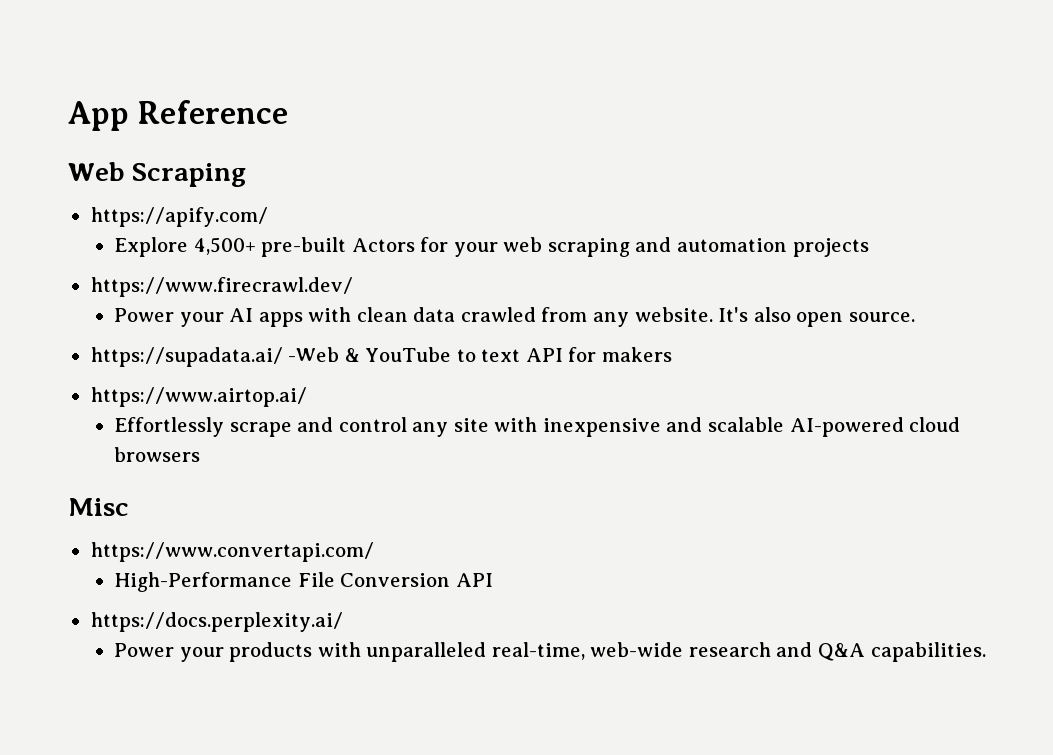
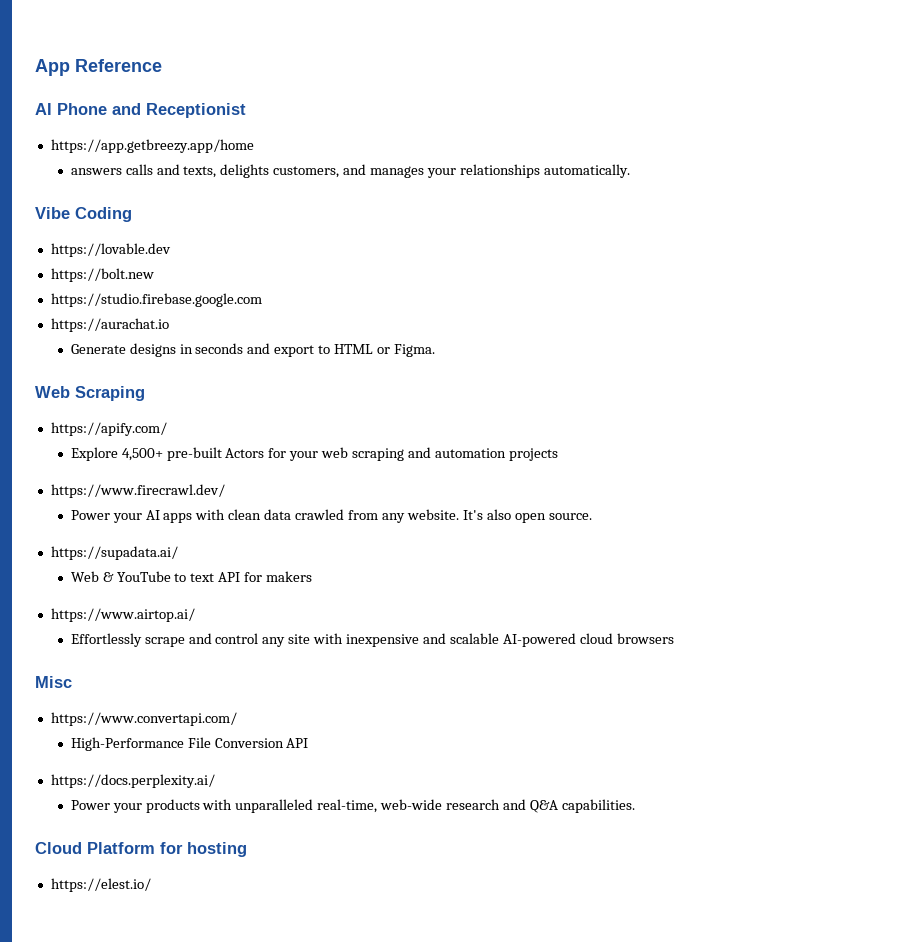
(288, 112) none -> [35,103,246,118] [50,139,254,153] [70,164,630,178] [35,207,132,222] [50,243,171,257] [50,268,154,282] [50,293,262,307] [50,318,169,332] [70,343,435,357] // AI Phone and Receptionist // https://app.getbreezy.app/home // answers calls and texts, delights customers, and manages your relationships automatically. // Vibe Coding // https://lovable.dev // https://bolt.new // https://studio.firebase.google.com // https://aurachat.io // Generate designs in seconds and export to HTML or Figma.
[288,347,340,362] -Web -> [70,571,99,582] // Web
(986, 652) none -> [35,842,247,857] [50,878,151,892] // Cloud Platform for hosting // https://elest.io/

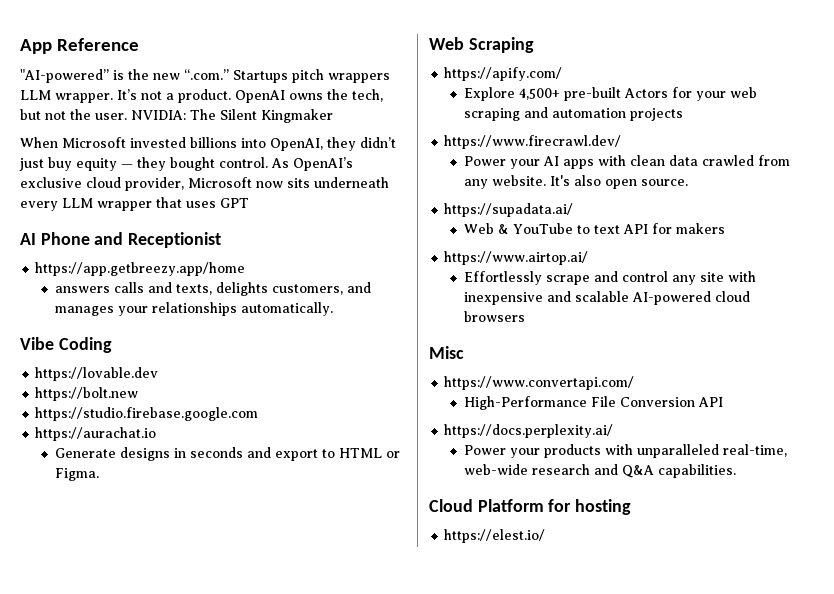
(162, 65) none -> [20,69,390,83] [20,89,383,103] [20,109,333,123] [20,137,396,151] [19,157,353,171] [20,177,389,191] [20,197,249,211] // "AI-powered” is the new “.com.” Startups pitch wrappers LLM wrapper. It’s not a product. OpenAI owns the tech, but not the user. NVIDIA: The Silent Kingmaker // When Microsoft invested billions into OpenAI, they didn’t just buy equity — they bought control. As OpenAI’s exclusive cloud provider, Microsoft now sits underneath every LLM wrapper that uses GPT

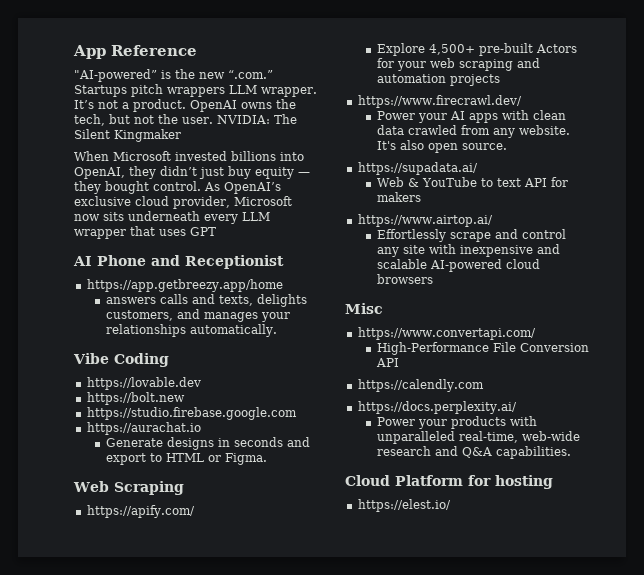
(723, 402) none -> [357,379,484,392] // https://calendly.com

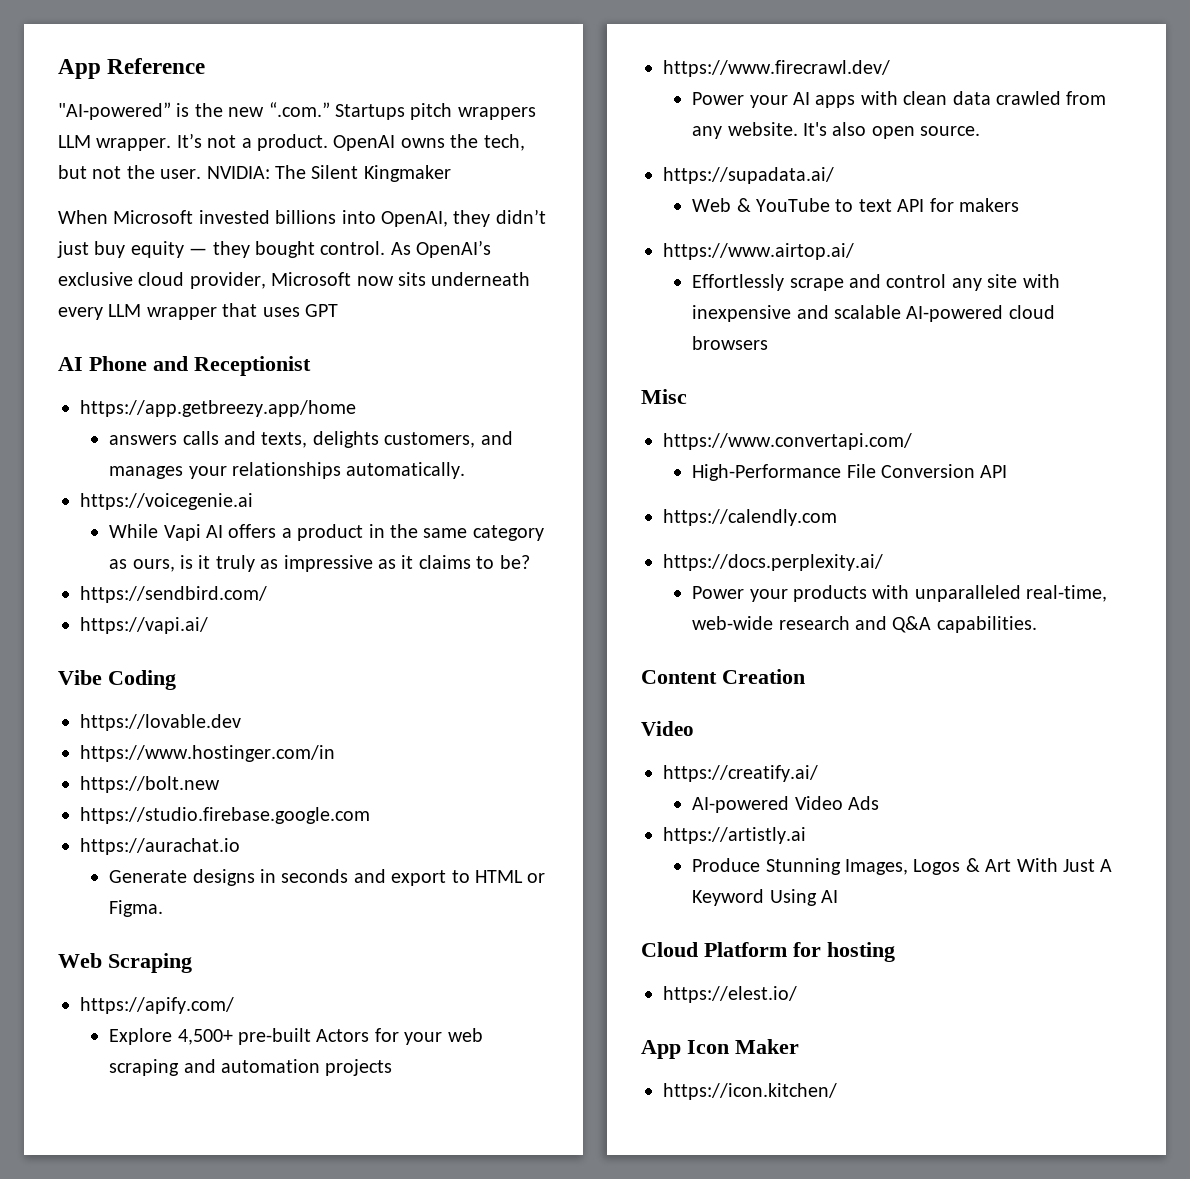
(277, 330) none -> [80,493,253,510] [109,524,544,541] [109,555,530,572] [80,586,267,603] [80,617,208,634] // https://voicegenie.ai // While Vapi AI offers a product in the same category as ours, is it truly as impressive as it claims to be? // https://sendbird.com/ // https://vapi.ai/
(201, 383) none -> [80,745,335,762] // https://www.hostinger.com/in
(571, 452) none -> [641,669,805,684] [641,721,694,736] [663,765,818,782] [692,796,879,813] [663,827,806,844] [692,858,1113,875] [692,889,838,906] // Content Creation // Video // https://creatify.ai/ // AI-powered Video Ads // https://artistly.ai // Produce Stunning Images, Logos & Art With Just A Keyword Using AI
(451, 505) none -> [641,1039,799,1059] [663,1083,837,1100] // App Icon Maker // https://icon.kitchen/

